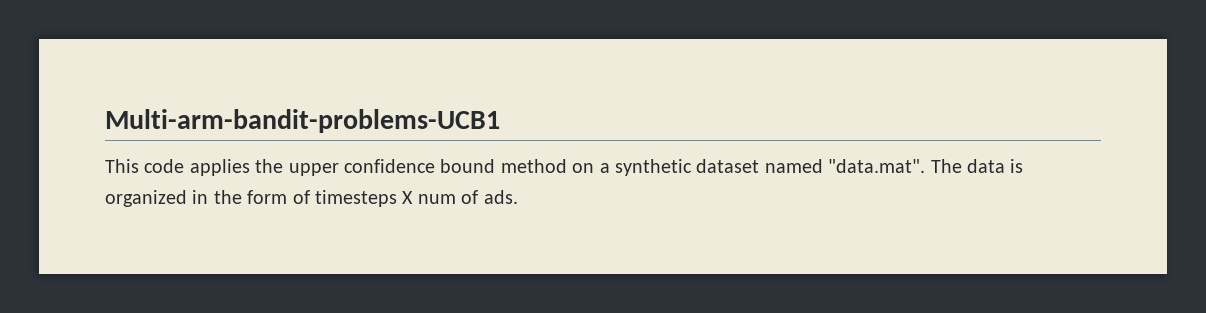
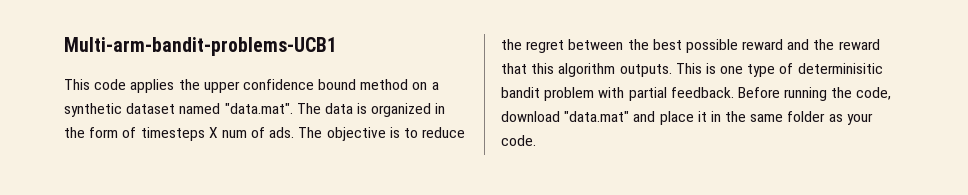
(518, 197) none -> [298,127,466,141] [501,39,880,53] [501,63,883,77] [501,87,892,101] [501,111,873,125] [501,135,536,146] The objective is to reduce the regret between the best possible reward and the reward that this algorithm outputs. This is one type of determinisitic bandit problem with partial feedback. Before running the code, download "data.mat" and place it in the same folder as your code.

